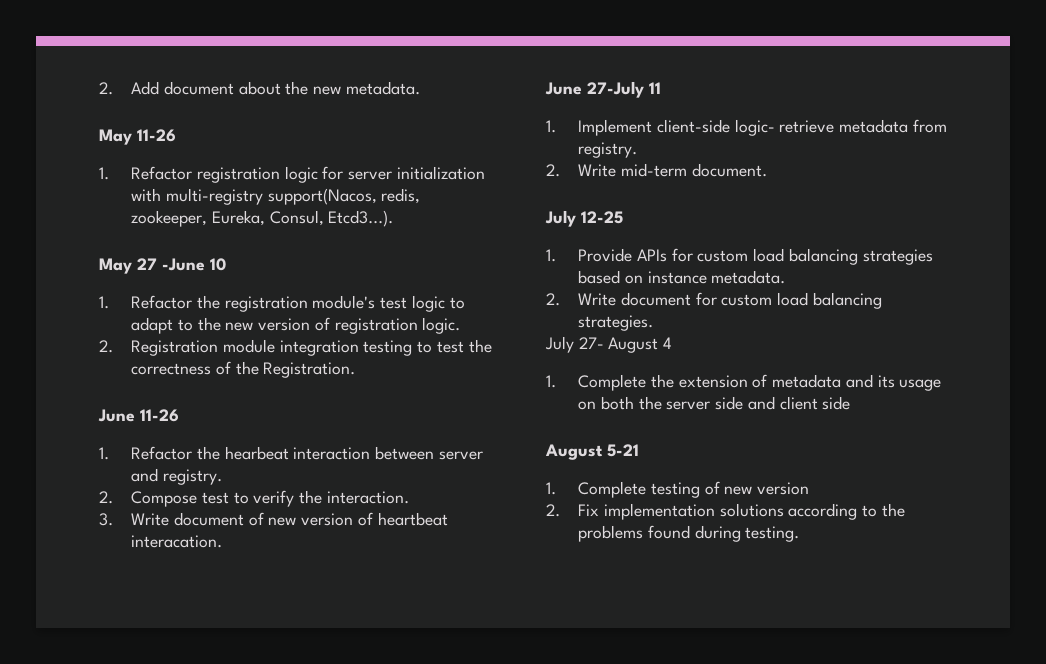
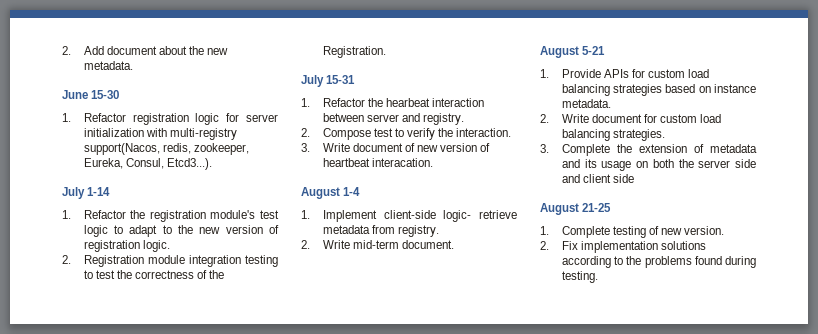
[99,129,176,145] May 11-26 -> [62,90,120,99] June 15-30
[99,258,226,274] May 27 -June 10 -> [62,187,111,199] July 1-14
[98,409,179,422] June 11-26 -> [301,75,356,87] July 15-31
[545,81,661,98] June 27-July 11 -> [301,187,361,199] August 1-4
[545,210,623,227] July 12-25 -> [540,46,606,58] August 5-21
[545,336,673,353] [546,375,556,388] July 27- August 4 // 1. -> [540,144,549,153] 3.
[607,444,639,457] 5-21 -> [582,203,612,212] 21-25
[757,482,810,495] version -> [684,226,725,235] version.

